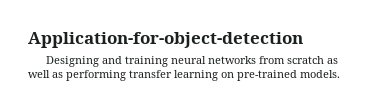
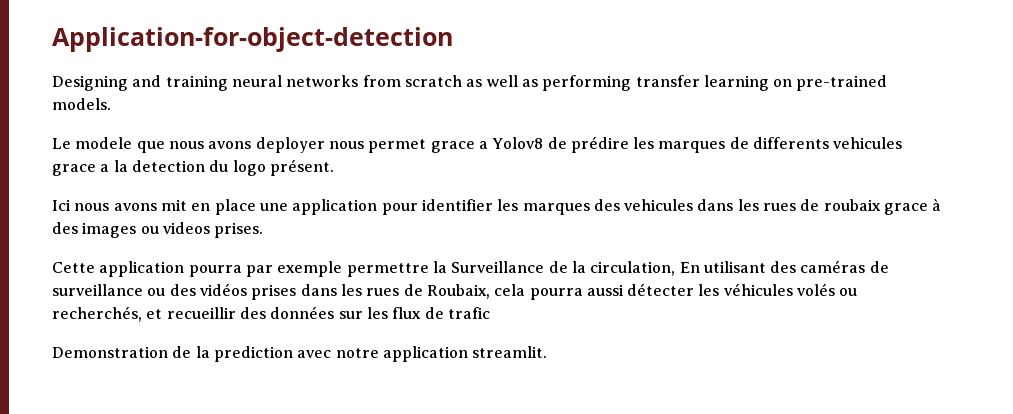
(340, 74) none -> [52,136,903,153] [52,159,334,176] [52,198,942,215] [52,222,264,238] [52,260,889,277] [52,283,858,300] [52,306,490,322] [52,346,548,362] // Le modele que nous avons deployer nous permet grace a Yolov8 de prédire les marques de differents vehicules grace a la detection du logo présent. // Ici nous avons mit en place une application pour identifier les marques des vehicules dans les rues de roubaix grace à des images ou videos prises. // Cette application pourra par exemple permettre la Surveillance de la circulation, En utilisant des caméras de surveillance ou des vidéos prises dans les rues de Roubaix, cela pourra aussi détecter les véhicules volés ou recherchés, et recueillir des données sur les flux de trafic // Demonstration de la prediction avec notre application streamlit.

